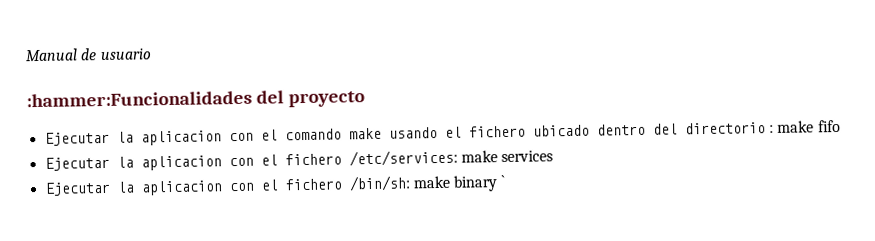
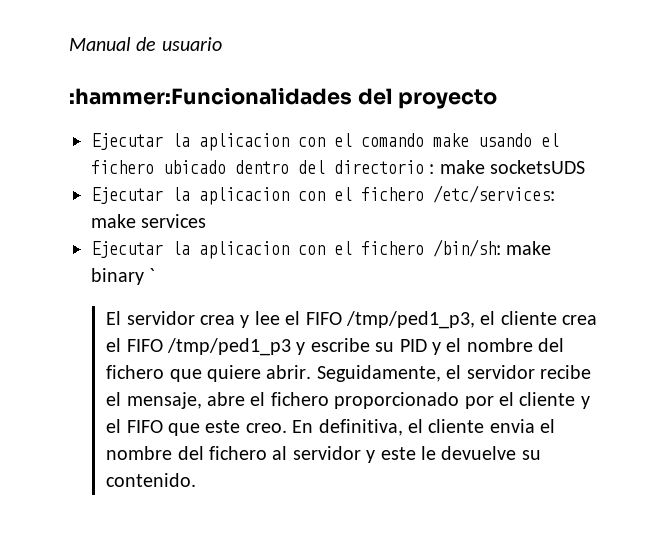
[817,119,841,133] fifo -> [490,160,586,174] socketsUDS
(506, 181) none -> [106,311,598,329] [106,338,565,356] [106,365,591,382] [106,392,590,409] [106,419,556,436] [106,446,541,463] [106,473,197,487] // El servidor crea y lee el FIFO /tmp/ped1_p3, el cliente crea el FIFO /tmp/ped1_p3 y escribe su PID y el nombre del fichero que quiere abrir. Seguidamente, el servidor recibe el mensaje, abre el fichero proporcionado por el cliente y el FIFO que este creo. En definitiva, el cliente envia el nombre del fichero al servidor y este le devuelve su contenido.

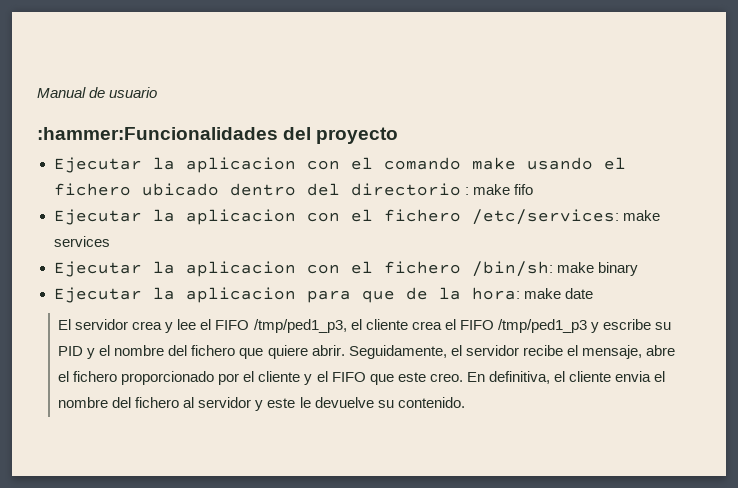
[490,160,586,174] socketsUDS -> [513,184,533,195] fifo
[149,268,156,282] ` -> [53,287,593,303] // Ejecutar la aplicacion para que de la hora: make date

